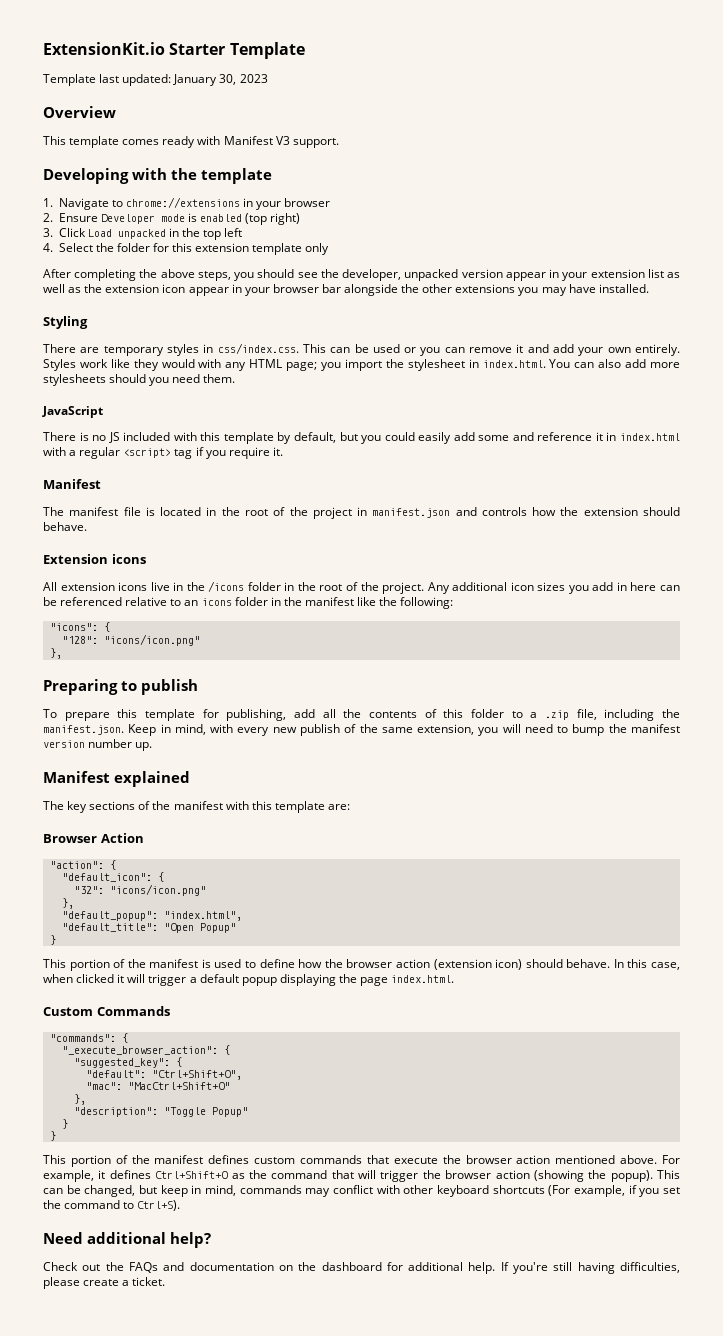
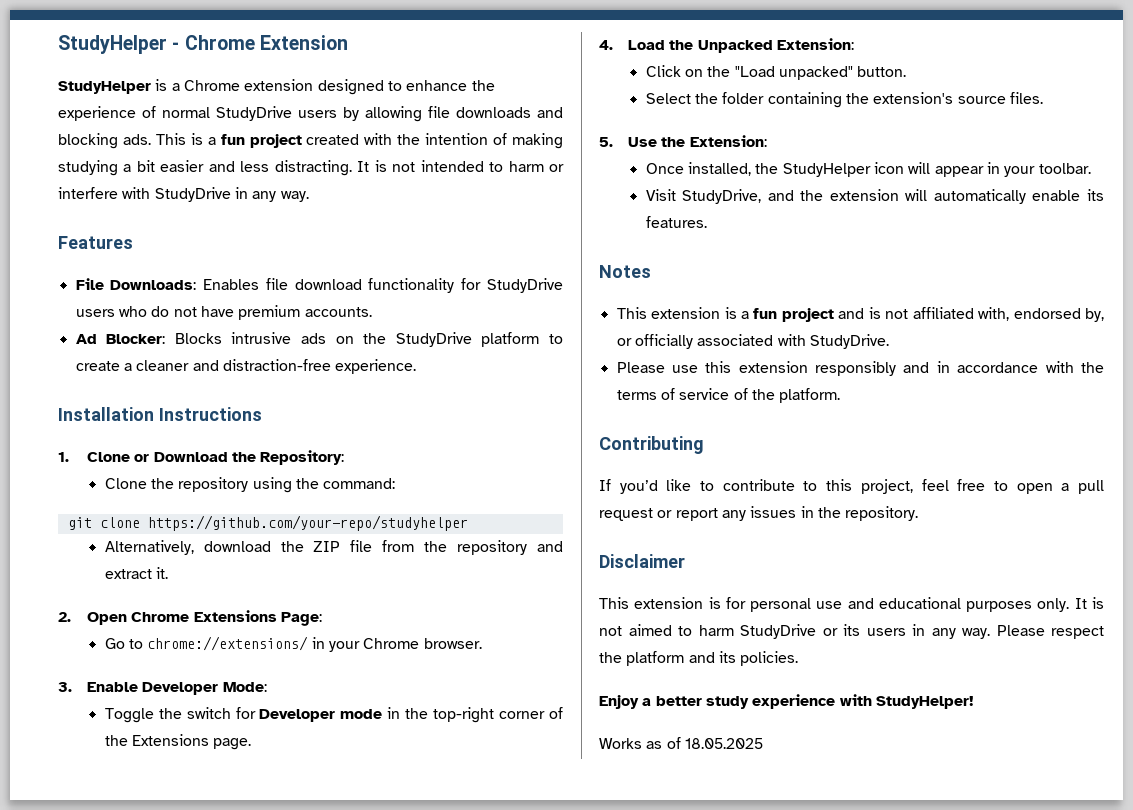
[43,42,305,59] [43,74,268,86] [43,106,116,118] [43,136,339,148] [43,168,272,184] [43,197,331,210] [43,213,301,225] [43,228,243,240] [43,243,330,255] [43,269,680,281] [43,284,649,296] [43,316,88,329] [43,343,680,356] [43,359,681,371] [43,374,236,386] [42,406,103,418] [43,432,680,444] [43,447,283,459] [43,479,101,489] [43,507,680,519] [43,522,87,531] [43,554,146,564] [43,581,680,594] [43,597,454,609] [49,622,110,632] [61,634,200,646] [49,648,62,659] [43,679,198,695] [43,709,681,721] [43,724,681,736] [43,739,153,751] [43,771,190,787] [43,801,350,813] [43,833,144,843] [49,860,116,870] [61,872,164,882] [73,884,206,896] [61,898,74,909] [61,911,242,921] [61,923,236,933] [49,935,56,945] [43,959,680,971] [43,974,455,986] [43,1006,170,1016] [49,1033,128,1043] [61,1045,230,1055] [73,1057,182,1068] [85,1070,242,1080] [85,1082,230,1090] [73,1094,86,1105] [73,1107,248,1117] [61,1119,68,1129] [49,1131,56,1141] [43,1155,680,1167] [43,1170,680,1182] [43,1185,680,1197] [43,1200,181,1211] [43,1232,211,1248] [43,1262,680,1274] [43,1277,166,1289] ExtensionKit.io Starter Template // Template last updated: January 30, 2023 // Overview // This template comes ready with Manifest V3 support. // Developing with the template // 1. Navigate to chrome://extensions in your browser // 2. Ensure Developer mode is enabled (top right) // 3. Click Load unpacked in the top left // 4. Select the folder for this extension template only // After completing the above steps, you should see the developer, unpacked version appear in your extension list as well as the extension icon appear in your browser bar alongside the other extensions you may have installed. // Styling // There are temporary styles in css/index.css. This can be used or you can remove it and add your own entirely. Styles work like they would with any HTML page; you import the stylesheet in index.html. You can also add more stylesheets should you need them. // JavaScript // There is no JS included with this template by default, but you could easily add some and reference it in index.html with a regular <script> tag if you require it. // Manifest // The manifest file is located in the root of the project in manifest.json and controls how the extension should behave. // Extension icons // All extension icons live in the /icons folder in the root of the project. Any additional icon sizes you add in here can be referenced relative to an icons folder in the manifest like the following: // "icons": { // "128": "icons/icon.png" // }, // Preparing to publish // To prepare this template for publishing, add all the contents of this folder to a .zip file, including the manifest.json. Keep in mind, with every new publish of the same extension, you will need to bump the manifest version number up. // Manifest explained // The key sections of the manifest with this template are: // Browser Action // "action": { // "default_icon": { // "32": "icons/icon.png" // }, // "default_popup": "index.html", // "default_title": "Open Popup" // } // This portion of the manifest is used to define how the browser action (extension icon) should behave. In this case, when clicked it will trigger a default popup displaying the page index.html. // Custom Commands // "commands": { // "_execute_browser_action": { // "suggested_key": { // "default": "Ctrl+Shift+O", // "mac": "MacCtrl+Shift+O" // }, // "description": "Toggle Popup" // } // } // This portion of the manifest defines custom commands that execute the browser action mentioned above. For example, it defines Ctrl+Shift+O as the command that will trigger the browser action (showing the popup). This can be changed, but keep in mind, commands may conflict with other keyboard shortcuts (For example, if you set the command to Ctrl+S). // Need additional help? // Check out the FAQs and documentation on the dashboard for additional help. If you're still having difficulties, please create a ticket. -> [58,35,348,54] [58,79,495,95] [58,106,563,122] [58,133,563,149] [58,160,564,176] [58,187,309,202] [58,236,133,249] [75,278,564,293] [75,305,372,320] [75,332,564,347] [75,359,417,374] [58,407,262,421] [58,450,345,465] [104,477,396,493] [67,515,468,531] [104,540,563,555] [104,567,169,579] [58,610,323,626] [104,636,482,652] [58,682,267,695] [104,707,563,723] [104,734,252,750] [599,38,855,53] [645,65,907,80] [645,92,1043,108] [599,135,767,147] [645,162,1091,177] [645,189,1104,204] [645,216,707,228] [599,265,651,278] [616,307,1104,322] [616,334,889,349] [616,361,1104,376] [616,388,841,403] [599,436,704,454] [599,479,1104,494] [599,506,919,521] [599,554,685,568] [599,597,1104,612] [599,624,1104,639] [599,651,799,666] [599,694,974,709] [599,737,763,749] StudyHelper - Chrome Extension // StudyHelper is a Chrome extension designed to enhance the experience of normal StudyDrive users by allowing file downloads and blocking ads. This is a fun project created with the intention of making studying a bit easier and less distracting. It is not intended to harm or interfere with StudyDrive in any way. // Features // File Downloads: Enables file download functionality for StudyDrive users who do not have premium accounts. // Ad Blocker: Blocks intrusive ads on the StudyDrive platform to create a cleaner and distraction-free experience. // Installation Instructions // 1. Clone or Download the Repository: // Clone the repository using the command: // git clone https://github.com/your-repo/studyhelper // Alternatively, download the ZIP file from the repository and extract it. // 2. Open Chrome Extensions Page: // Go to chrome://extensions/ in your Chrome browser. // 3. Enable Developer Mode: // Toggle the switch for Developer mode in the top-right corner of the Extensions page. // 4. Load the Unpacked Extension: // Click on the "Load unpacked" button. // Select the folder containing the extension's source files. // 5. Use the Extension: // Once installed, the StudyHelper icon will appear in your toolbar. // Visit StudyDrive, and the extension will automatically enable its features. // Notes // This extension is a fun project and is not affiliated with, endorsed by, or officially associated with StudyDrive. // Please use this extension responsibly and in accordance with the terms of service of the platform. // Contributing // If you’d like to contribute to this project, feel free to open a pull request or report any issues in the repository. // Disclaimer // This extension is for personal use and educational purposes only. It is not aimed to harm StudyDrive or its users in any way. Please respect the platform and its policies. // Enjoy a better study experience with StudyHelper! // Works as of 18.05.2025

